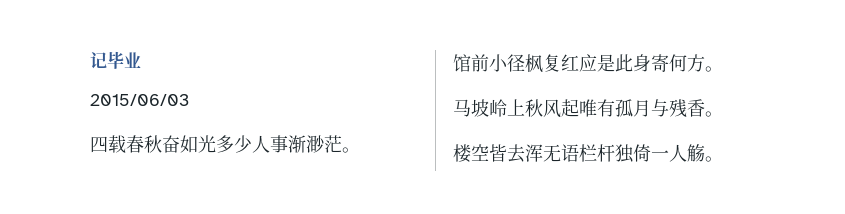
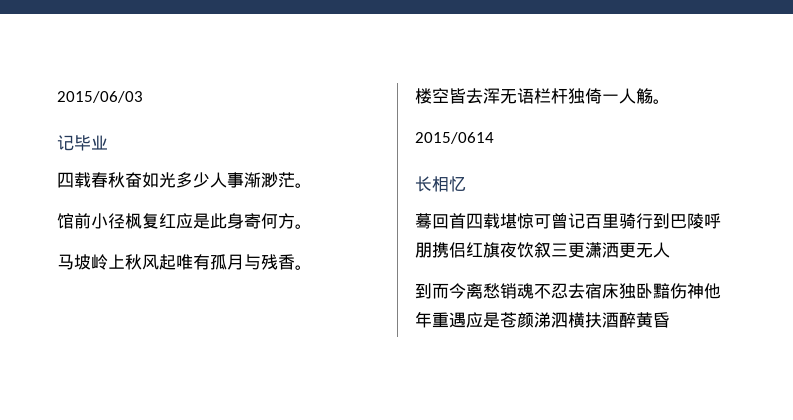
(90, 60) none -> [57,91,143,103] 2015/06/03 //
[90,94,189,106] // 2015/06/03 -> (108, 142) none
(723, 159) none -> [415,132,494,144] [415,176,466,192] [415,213,721,229] [415,242,670,258] [415,283,721,299] [415,311,670,328] // 2015/0614 // 长相忆 // 蓦回首四载堪惊可曾记百里骑行到巴陵呼朋携侣红旗夜饮叙三更潇洒更无人 // 到而今离愁销魂不忍去宿床独卧黯伤神他年重遇应是苍颜涕泗横扶酒醉黄昏

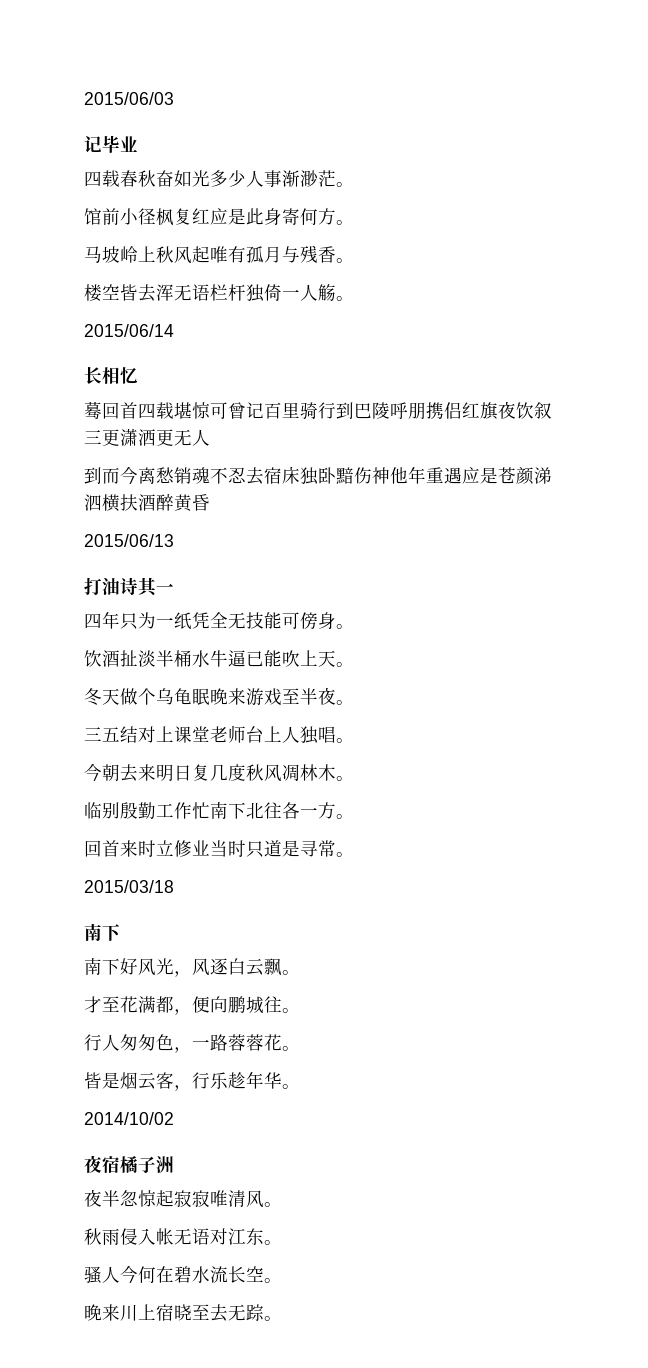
[415,132,494,144] 2015/0614 -> [84,324,174,337] 2015/06/14
(670, 320) none -> [84,534,174,547] [84,577,174,597] [84,611,354,630] [84,650,354,667] [84,687,354,706] [84,725,354,744] [84,763,354,782] [84,802,354,819] [84,840,354,858] [84,880,174,893] [84,923,120,941] [84,958,300,977] [84,996,300,1015] [84,1034,300,1053] [84,1071,300,1091] [84,1112,174,1125] [84,1155,174,1173] [84,1189,282,1208] [84,1228,282,1245] [84,1265,282,1284] [84,1304,282,1322] // 2015/06/13 // 打油诗其一 // 四年只为一纸凭全无技能可傍身。 // 饮酒扯淡半桶水牛逼已能吹上天。 // 冬天做个乌龟眠晚来游戏至半夜。 // 三五结对上课堂老师台上人独唱。 // 今朝去来明日复几度秋风凋林木。 // 临别殷勤工作忙南下北往各一方。 // 回首来时立修业当时只道是寻常。 // 2015/03/18 // 南下 // 南下好风光，风逐白云飘。 // 才至花满都，便向鹏城往。 // 行人匆匆色，一路蓉蓉花。 // 皆是烟云客，行乐趁年华。 // 2014/10/02 // 夜宿橘子洲 // 夜半忽惊起寂寂唯清风。 // 秋雨侵入帐无语对江东。 // 骚人今何在碧水流长空。 // 晚来川上宿晓至去无踪。

